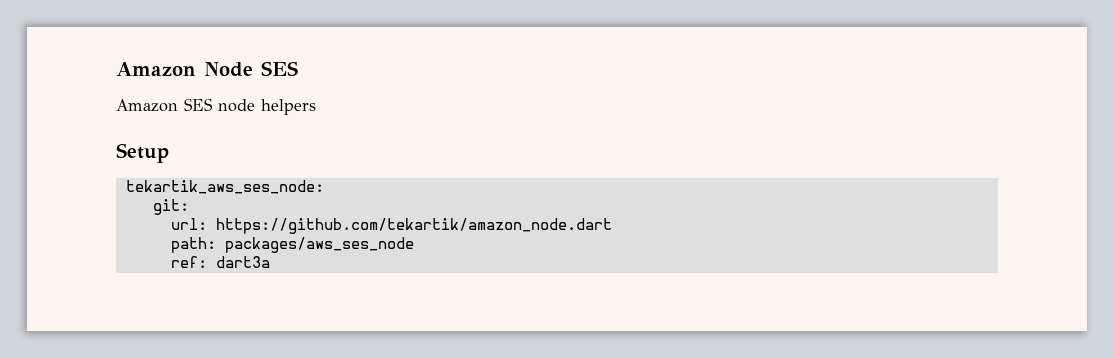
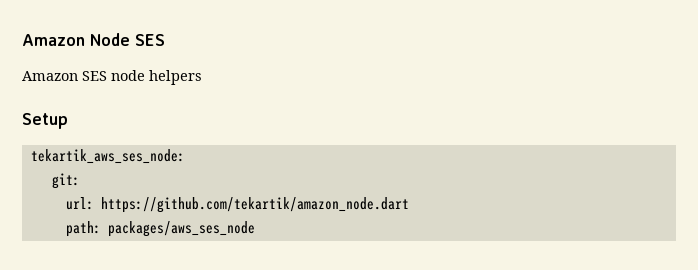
[170,256,270,268] // ref: dart3a -> (255, 229) none

